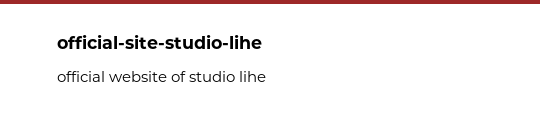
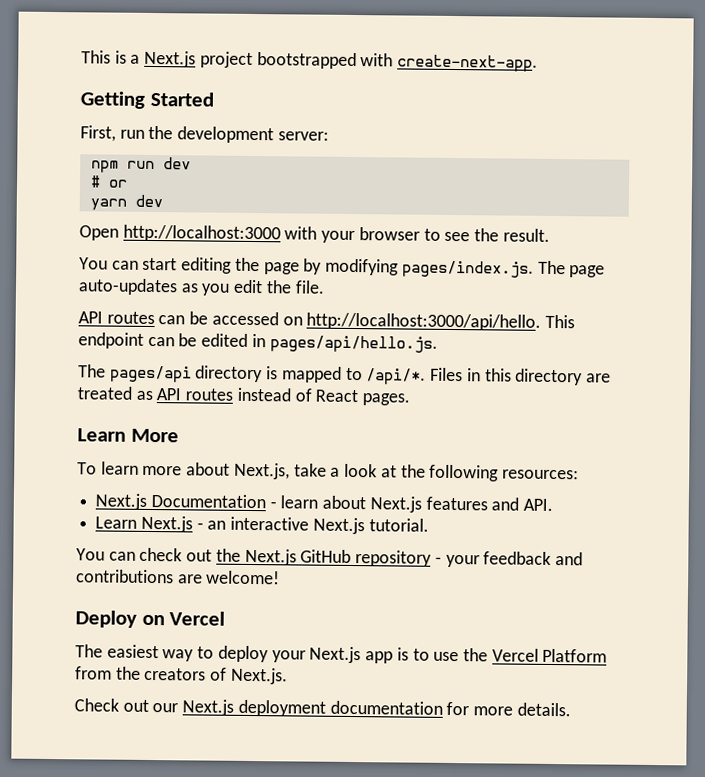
[57,34,262,49] [57,71,267,82] official-site-studio-lihe // official website of studio lihe -> [81,50,539,72] [80,91,214,109] [80,125,329,144] [90,157,191,173] [89,175,128,188] [89,194,163,211] [79,224,550,244] [79,257,606,278] [78,278,325,296] [78,311,576,331] [78,332,438,353] [78,364,611,386] [77,386,411,406] [77,428,179,443] [77,461,579,482] [95,493,554,513] [95,515,429,535] [76,547,583,568] [76,569,281,585] [75,610,226,628] [75,644,608,664] [75,666,288,685] [74,698,571,717] This is a Next.js project bootstrapped with create-next-app. // Getting Started // First, run the development server: // npm run dev // # or // yarn dev // Open http://localhost:3000 with your browser to see the result. // You can start editing the page by modifying pages/index.js. The page auto-updates as you edit the file. // API routes can be accessed on http://localhost:3000/api/hello. This endpoint can be edited in pages/api/hello.js. // The pages/api directory is mapped to /api/*. Files in this directory are treated as API routes instead of React pages. // Learn More // To learn more about Next.js, take a look at the following resources: // Next.js Documentation - learn about Next.js features and API. // Learn Next.js - an interactive Next.js tutorial. // You can check out the Next.js GitHub repository - your feedback and contributions are welcome! // Deploy on Vercel // The easiest way to deploy your Next.js app is to use the Vercel Platform from the creators of Next.js. // Check out our Next.js deployment documentation for more details.

